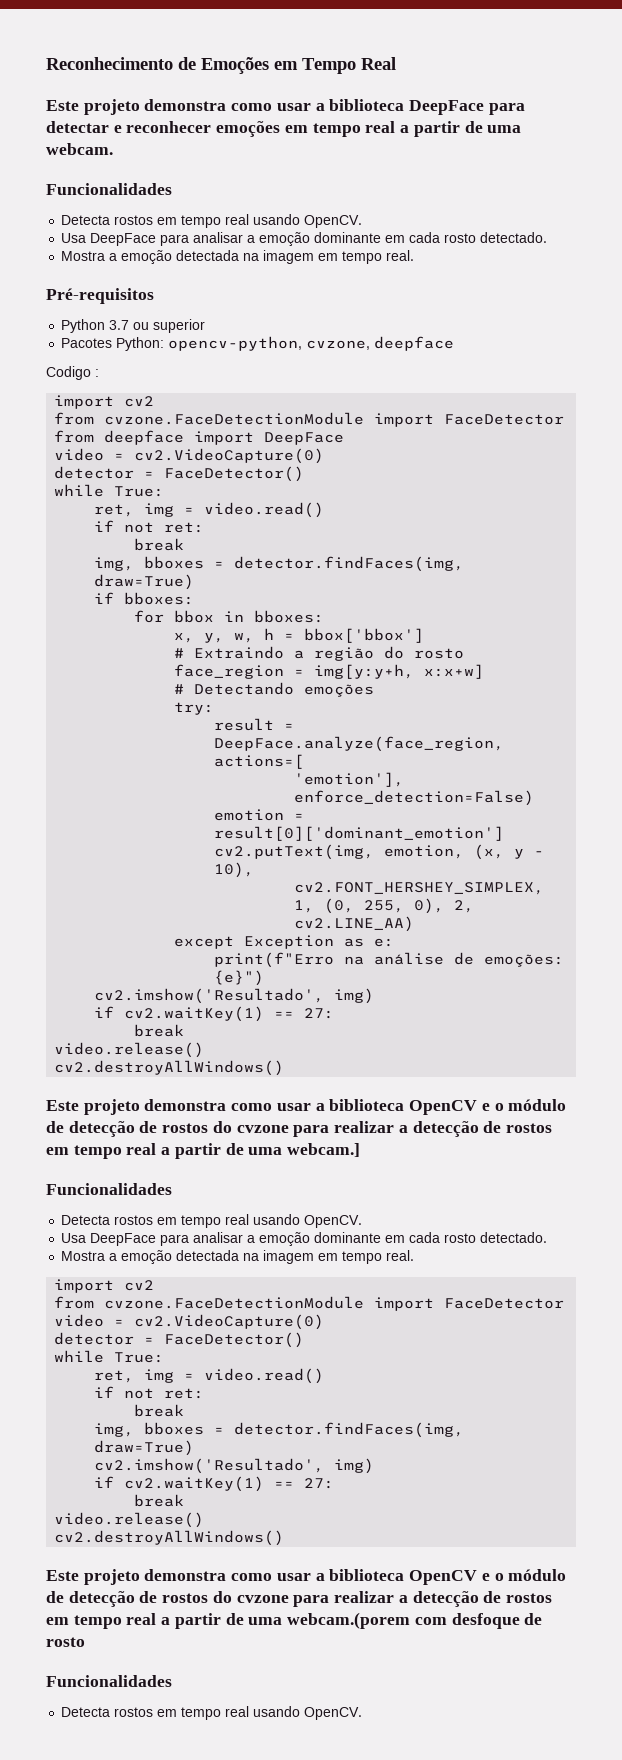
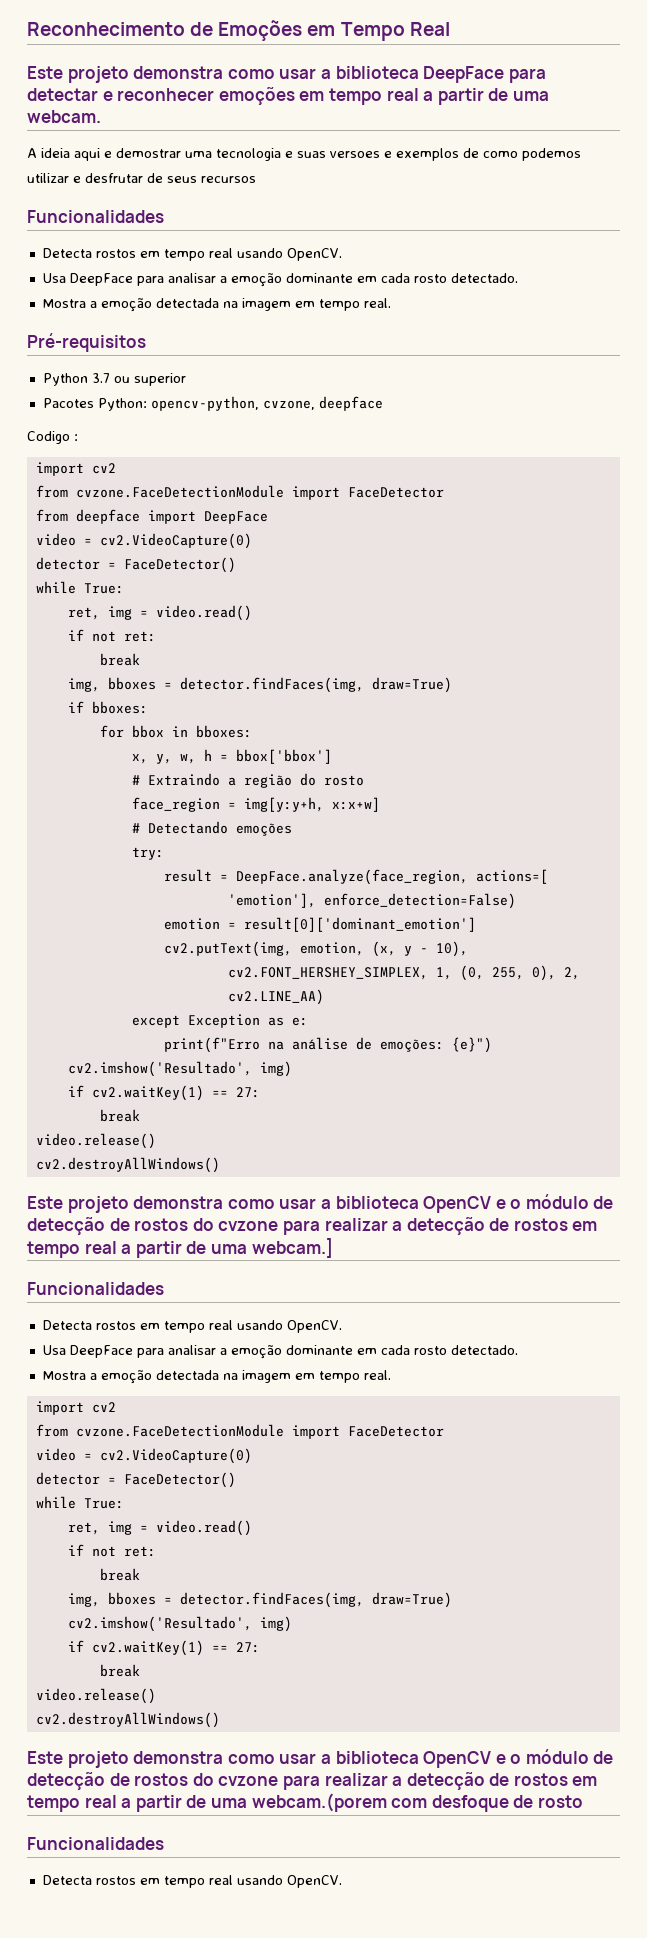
(113, 149) none -> [27,148,581,161] [27,173,256,183] // A ideia aqui e demostrar uma tecnologia e suas versoes e exemplos de como podemos utilizar e desfrutar de seus recursos

